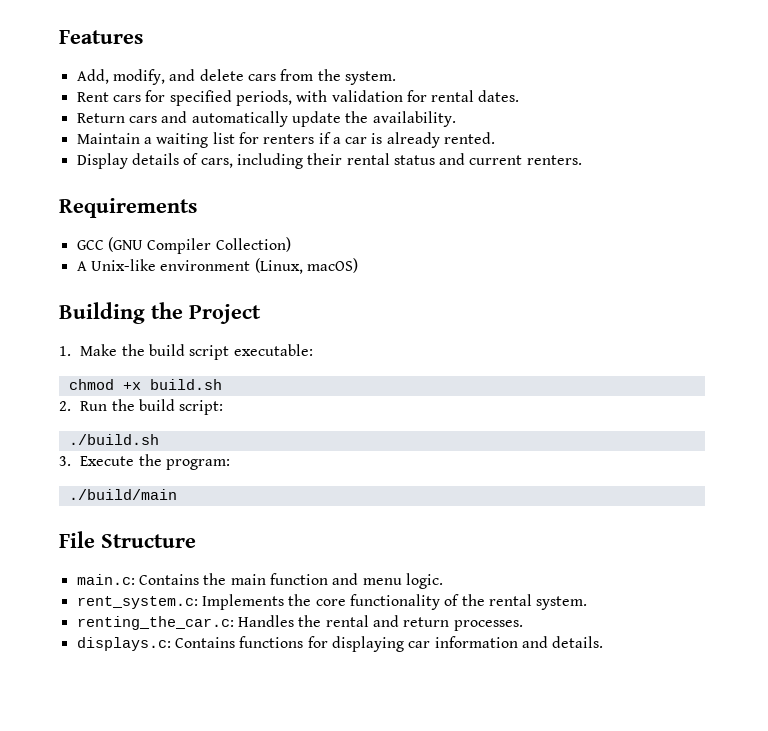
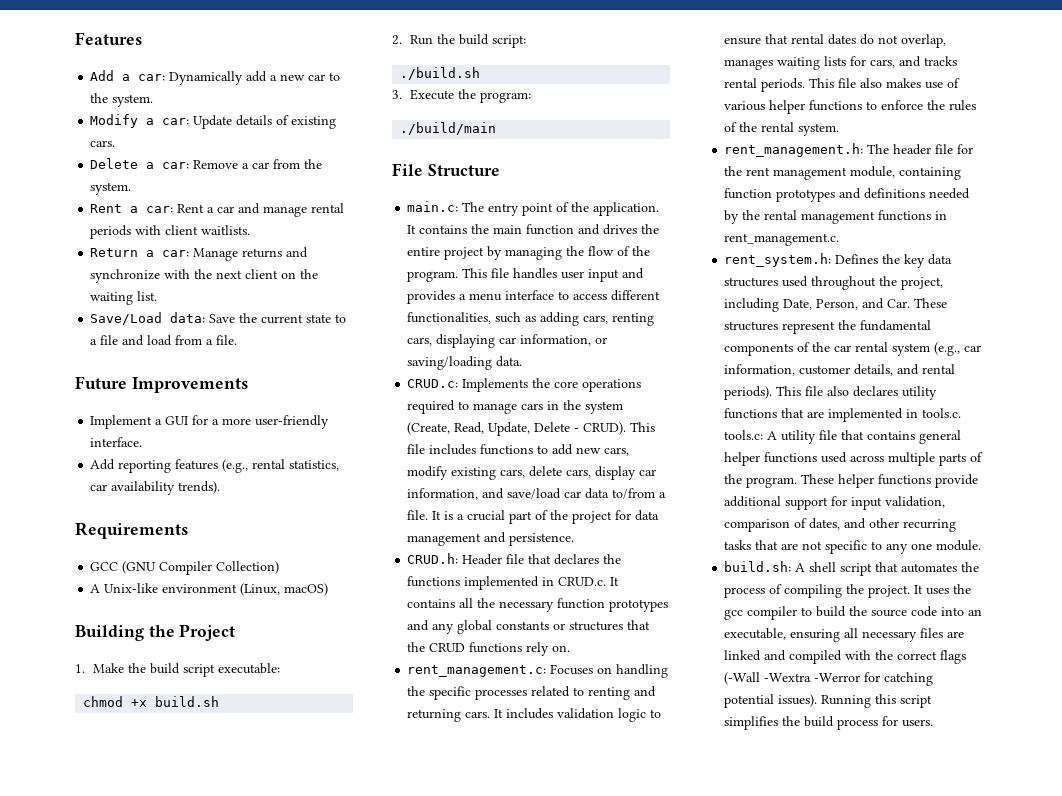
[76,69,396,85] [76,90,520,106] [76,111,456,127] [76,132,496,148] [76,153,582,169] Add, modify, and delete cars from the system. // Rent cars for specified periods, with validation for rental dates. // Return cars and automatically update the availability. // Maintain a waiting list for renters if a car is already rented. // Display details of cars, including their rental status and current renters. -> [90,70,341,85] [90,93,154,107] [90,114,337,129] [90,140,116,147] [90,158,323,169] [90,182,132,195] [90,203,345,217] [90,225,251,239] [90,247,309,261] [90,269,319,283] [90,291,158,305] [90,312,347,325] [90,335,238,346] [75,376,248,393] [90,415,330,429] [90,437,143,447] [90,459,340,473] [90,481,221,495] Add a car: Dynamically add a new car to the system. // Modify a car: Update details of existing cars. // Delete a car: Remove a car from the system. // Rent a car: Rent a car and manage rental periods with client waitlists. // Return a car: Manage returns and synchronize with the next client on the waiting list. // Save/Load data: Save the current state to a file and load from a file. // Future Improvements // Implement a GUI for a more user-friendly interface. // Add reporting features (e.g., rental statistics, car availability trends).
[138,573,443,589] [76,594,588,610] [76,615,523,631] [76,636,604,652] Contains the main function and menu logic. // rent_system.c: Implements the core functionality of the rental system. // renting_the_car.c: Handles the rental and return processes. // displays.c: Contains functions for displaying car information and details. -> [462,202,660,216] [407,224,660,235] [407,246,651,260] [407,268,645,282] [407,290,661,304] [407,312,655,326] [407,334,608,348] [407,356,523,370] [407,378,642,392] [407,400,624,414] [407,422,656,436] [407,444,630,456] [407,466,657,480] [407,488,667,500] [407,510,660,524] [407,532,575,546] [407,553,622,565] [407,576,620,590] [407,598,669,612] [407,620,651,634] [407,642,571,656] [407,664,669,678] [407,686,657,700] [407,708,662,722] [724,34,947,48] [724,56,958,70] [724,78,961,92] [724,100,977,114] [724,122,840,136] [724,143,974,157] [724,166,962,180] [724,188,971,202] [724,210,948,224] [724,233,840,246] [724,253,953,268] [724,276,944,290] [724,298,948,312] [724,320,932,334] [724,342,982,356] [724,364,956,376] [724,386,938,400] [724,408,962,422] [724,430,962,444] [724,452,984,466] [724,474,979,488] [724,496,946,510] [724,518,957,532] [724,540,982,554] [724,561,980,576] [724,584,972,598] [724,606,983,620] [724,628,965,642] [724,650,967,664] [724,672,934,686] [724,694,933,708] [724,716,934,730] The entry point of the application. It contains the main function and drives the entire project by managing the flow of the program. This file handles user input and provides a menu interface to access different functionalities, such as adding cars, renting cars, displaying car information, or saving/loading data. // CRUD.c: Implements the core operations required to manage cars in the system (Create, Read, Update, Delete - CRUD). This file includes functions to add new cars, modify existing cars, delete cars, display car information, and save/load car data to/from a file. It is a crucial part of the project for data management and persistence. // CRUD.h: Header file that declares the functions implemented in CRUD.c. It contains all the necessary function prototypes and any global constants or structures that the CRUD functions rely on. // rent_management.c: Focuses on handling the specific processes related to renting and returning cars. It includes validation logic to ensure that rental dates do not overlap, manages waiting lists for cars, and tracks rental periods. This file also makes use of various helper functions to enforce the rules of the rental system. // rent_management.h: The header file for the rent management module, containing function prototypes and definitions needed by the rental management functions in rent_management.c. // rent_system.h: Defines the key data structures used throughout the project, including Date, Person, and Car. These structures represent the fundamental components of the car rental system (e.g., car information, customer details, and rental periods). This file also declares utility functions that are implemented in tools.c. tools.c: A utility file that contains general helper functions used across multiple parts of the program. These helper functions provide additional support for input validation, comparison of dates, and other recurring tasks that are not specific to any one module. // build.sh: A shell script that automates the process of compiling the project. It uses the gcc compiler to build the source code into an executable, ensuring all necessary files are linked and compiled with the correct flags (-Wall -Wextra -Werror for catching potential issues). Running this script simplifies the build process for users.

